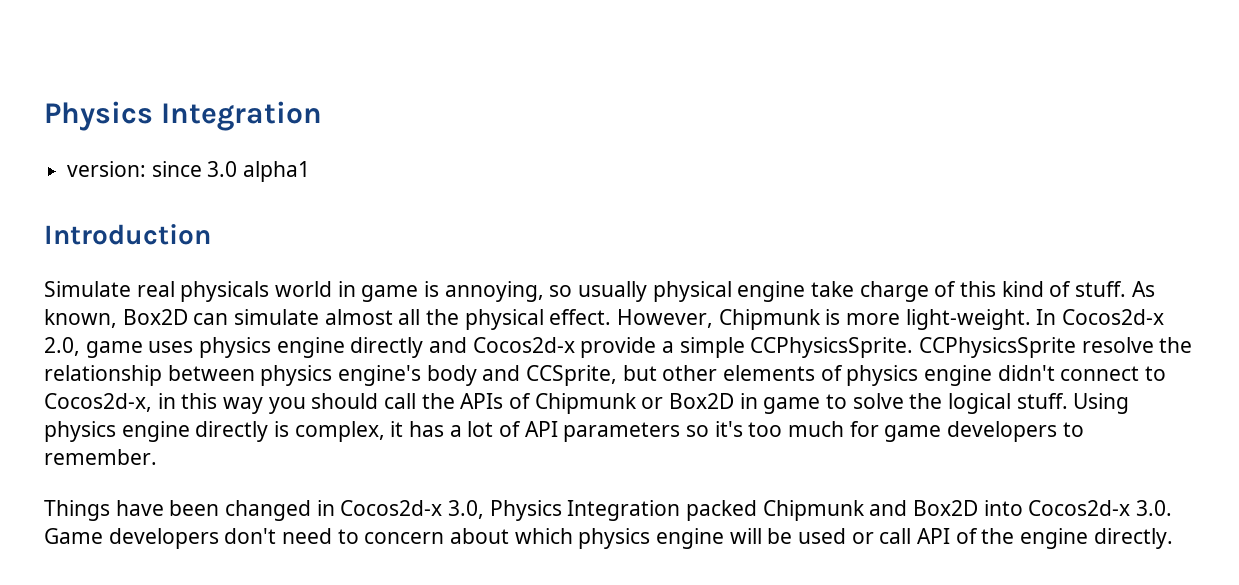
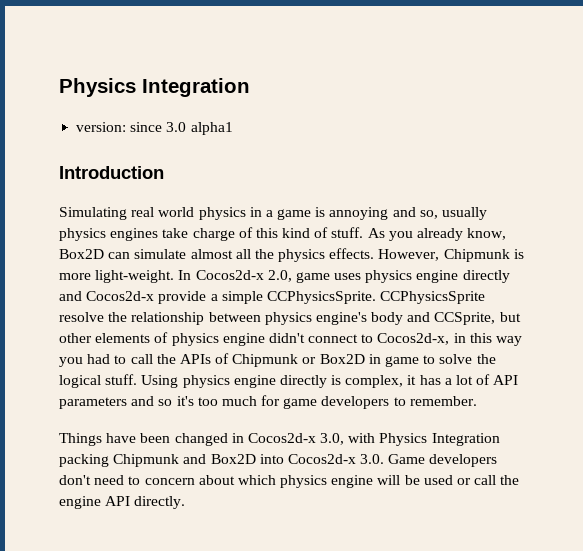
[44,281,806,302] Simulate real physicals world in game is annoying, so usually physical engine -> [59,207,488,220] [59,228,159,241] Simulating real world physics in a game is annoying and so, usually physics engines
[44,309,117,328] known, -> [388,228,507,241] you already know,
[464,309,612,330] physical effect. -> [278,248,375,262] physics effects.
[311,393,379,409] should -> [87,354,127,364] had to
(681, 432) none -> [131,396,155,406] and
[489,500,758,521] Physics Integration packed -> [348,433,500,446] [59,454,109,467] with Physics Integration packing
[917,528,978,544] API of -> (497, 480) none
(1089, 538) none -> [105,496,131,506] API

